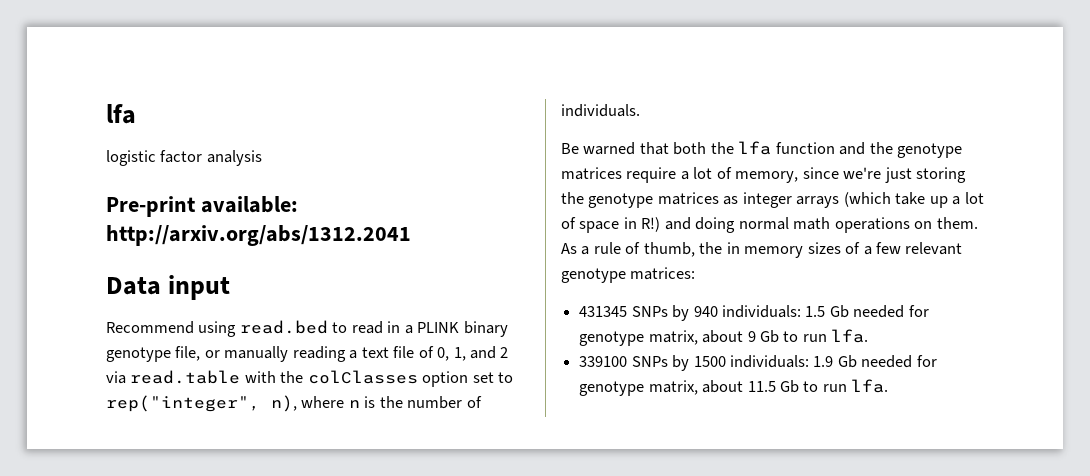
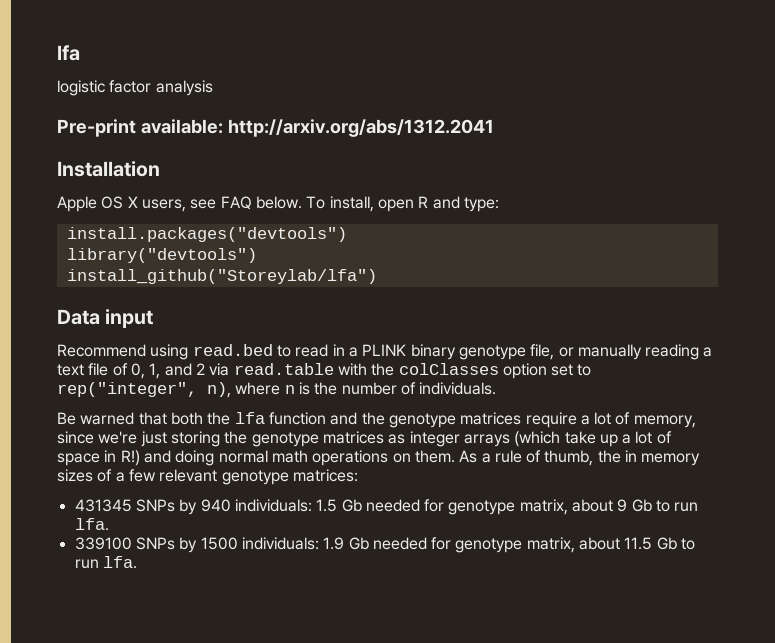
(411, 235) none -> [57,161,160,177] [57,196,499,212] [66,227,347,242] [66,248,257,263] [66,269,377,284] // Installation // Apple OS X users, see FAQ below. To install, open R and type: // install.packages("devtools") // library("devtools") // install_github("Storeylab/lfa")

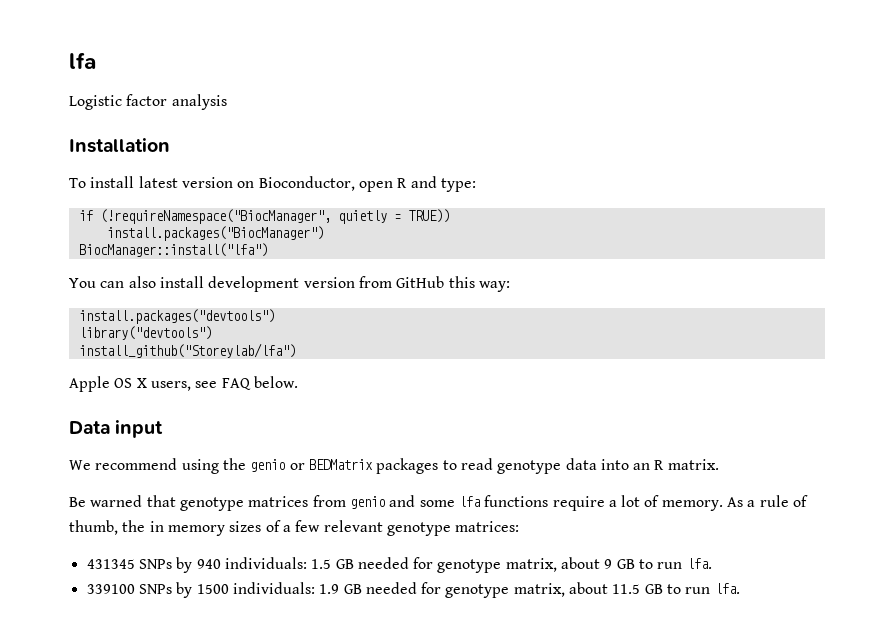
[57,80,105,96] logistic -> [69,95,122,110] Logistic
[57,119,494,137] [57,161,160,177] Pre-print available: http://arxiv.org/abs/1312.2041 // Installation -> [69,138,170,153] [69,176,476,192] [78,209,450,224] [106,226,324,241] [78,243,268,257] [69,276,510,292] [78,309,275,324] [78,326,212,340] [78,343,296,358] Installation // To install latest version on Bioconductor, open R and type: // if (!requireNamespace("BiocManager", quietly = TRUE)) // install.packages("BiocManager") // BiocManager::install("lfa") // You can also install development version from GitHub this way: // install.packages("devtools") // library("devtools") // install_github("Storeylab/lfa")
[306,196,499,212] [66,227,347,242] [66,248,257,263] [66,269,377,284] [57,309,154,328] [57,344,713,360] [57,363,592,379] [57,382,497,398] [57,412,696,428] [57,431,672,447] [57,450,455,466] To install, open R and type: // install.packages("devtools") // library("devtools") // install_github("Storeylab/lfa") // Data input // Recommend using read.bed to read in a PLINK binary genotype file, or manually reading a text file of 0, 1, and 2 via read.table with the colClasses option set to rep("integer", n), where n is the number of individuals. // Be warned that both the lfa function and the genotype matrices require a lot of memory, since we're just storing the genotype matrices as integer arrays (which take up a lot of space in R!) and doing normal math operations on them. -> [69,420,164,438] [69,458,719,474] [69,495,723,511] // Data input // We recommend using the genio or BEDMatrix packages to read genotype data into an R matrix. // Be warned that genotype matrices from genio and some lfa functions require a lot of memory.
[341,499,362,512] Gb -> [335,559,354,569] GB
[631,499,652,512] Gb -> [616,559,635,569] GB
[348,537,369,550] Gb -> [343,584,362,594] GB
[656,537,677,550] Gb -> [644,584,663,594] GB

